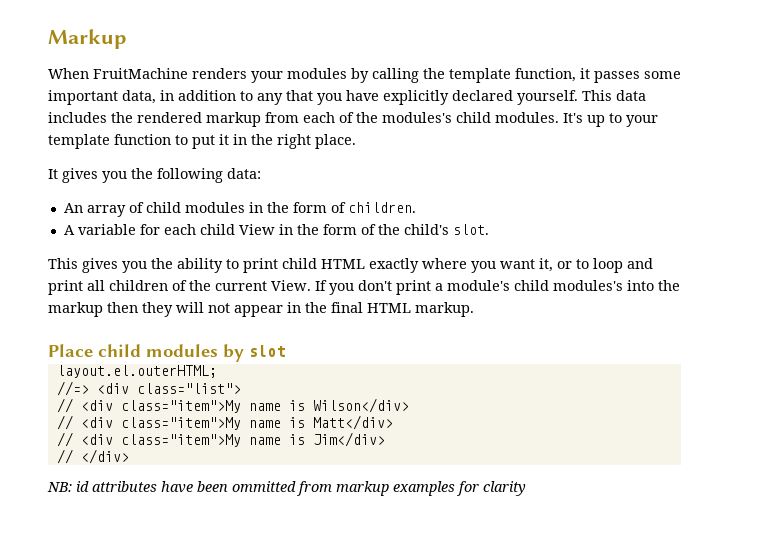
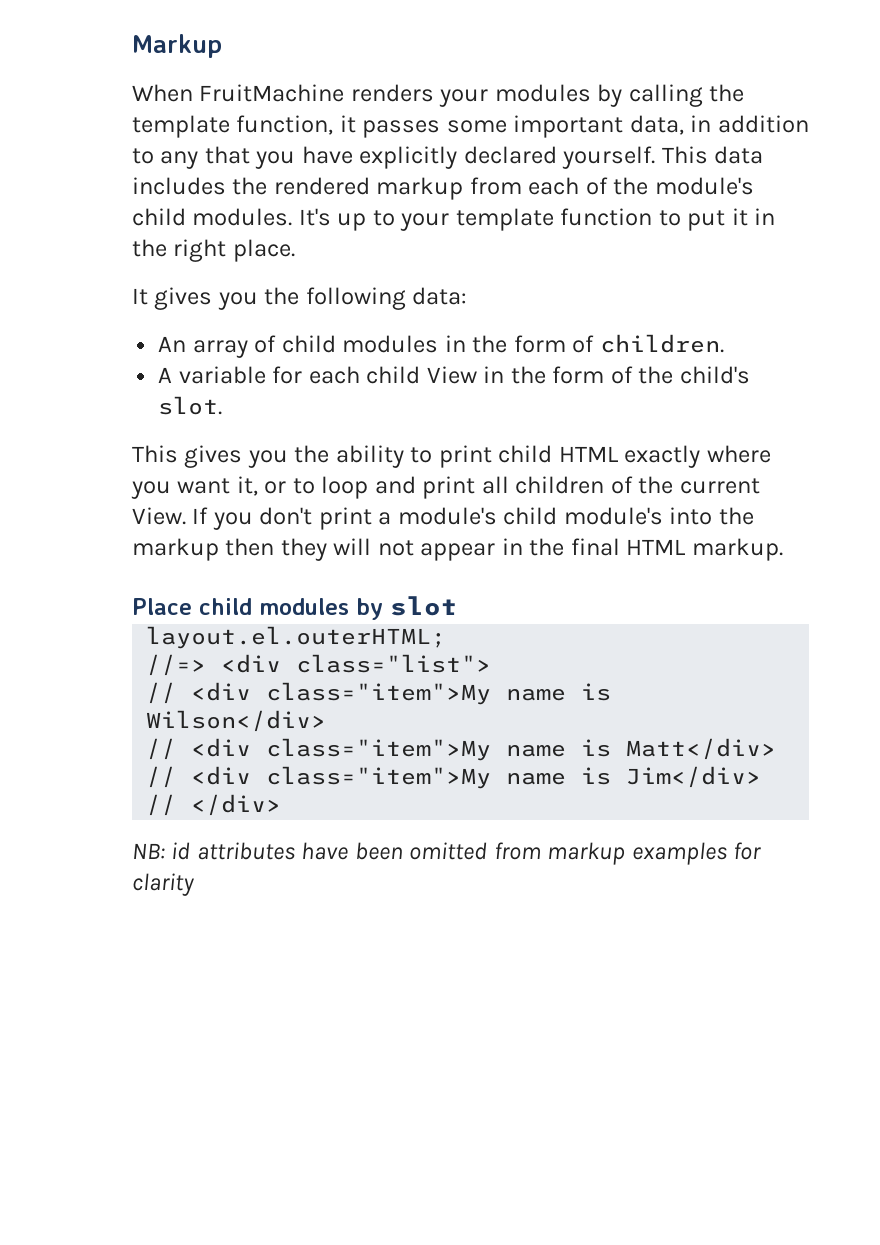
[382,112,452,123] modules's -> [654,177,754,195] module's
[553,280,623,291] modules's -> [563,507,663,525] module's
[232,481,296,492] ommitted -> [409,842,488,860] omitted

